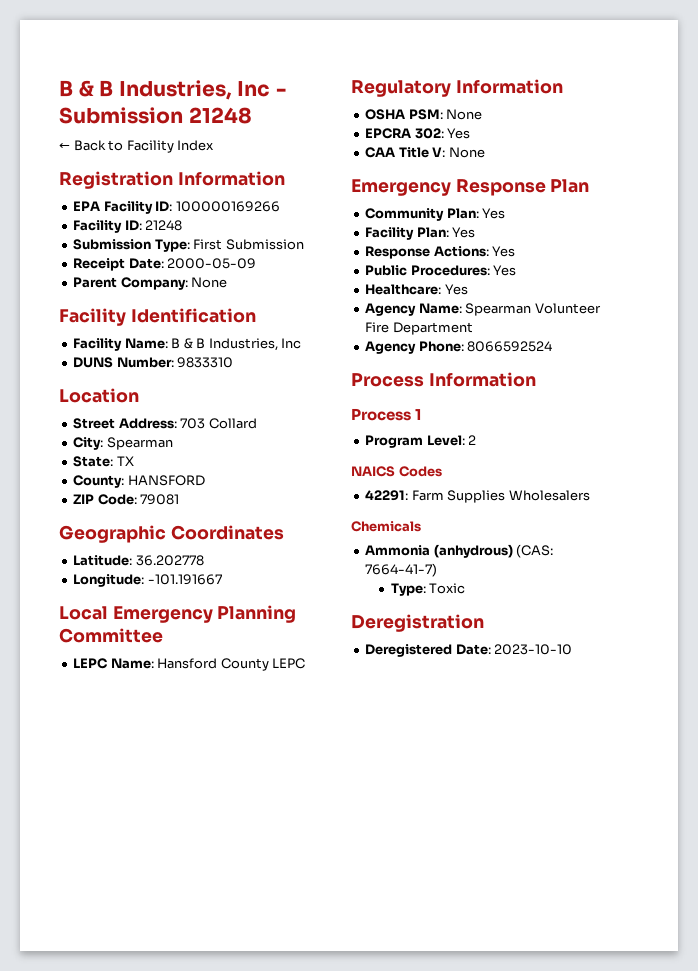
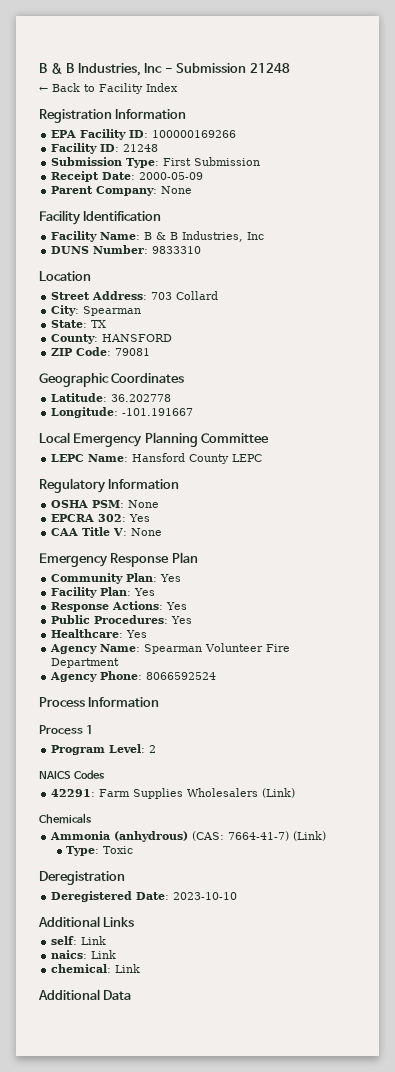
(590, 495) none -> [262,788,296,798] (Link)
(438, 570) none -> [293,831,327,841] (Link)
(573, 649) none -> [38,916,135,927] [51,936,107,945] [51,950,117,959] [51,964,141,973] [38,989,132,1000] // Additional Links // self: Link // naics: Link // chemical: Link // Additional Data

